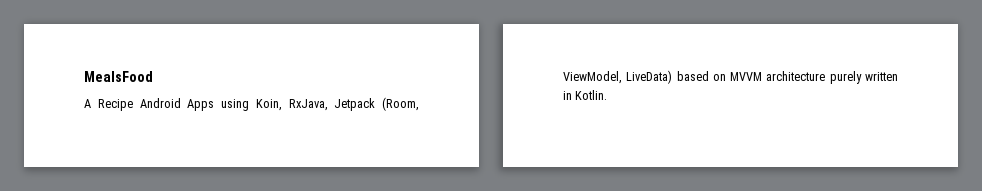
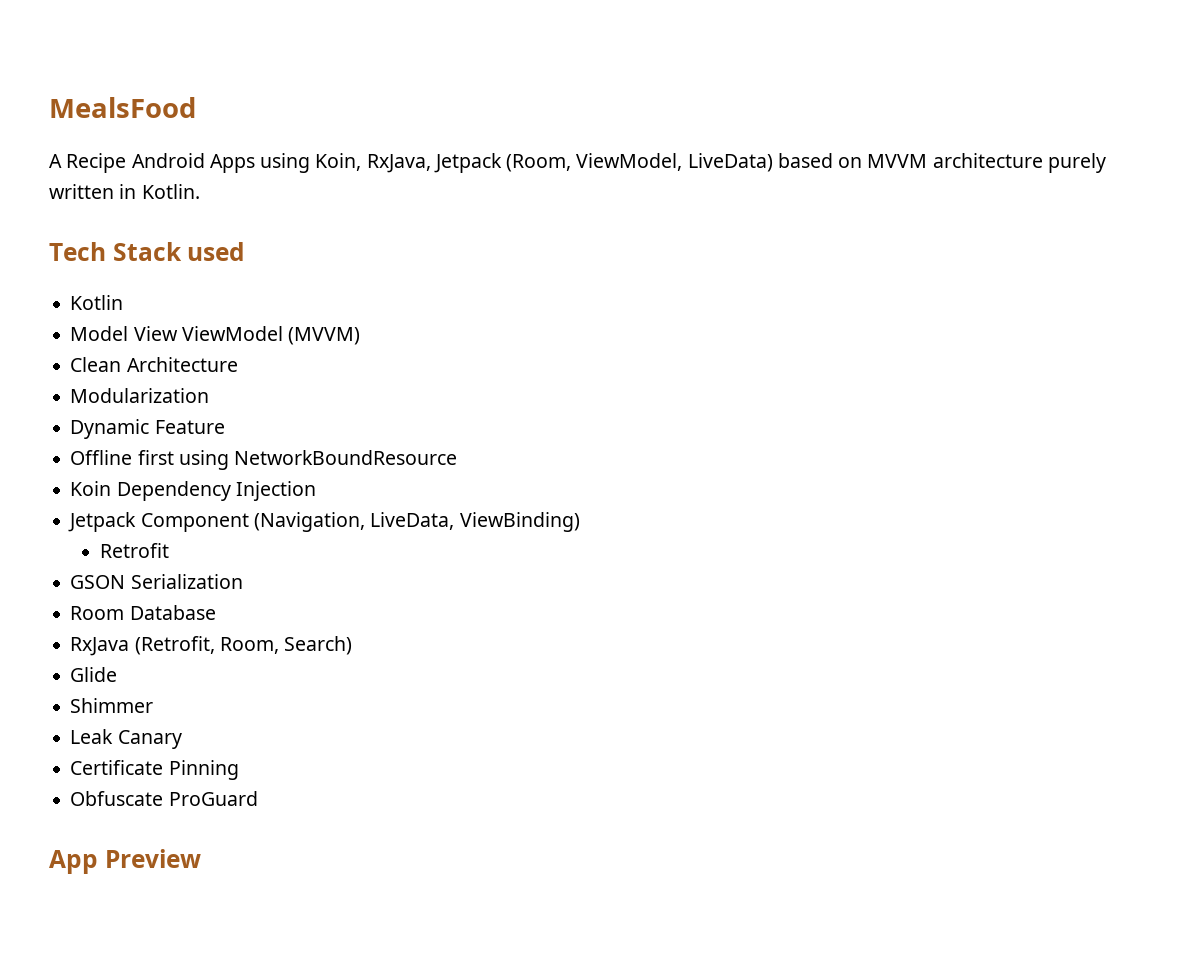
(608, 95) none -> [49,242,246,261] [70,295,124,310] [70,326,361,345] [70,357,238,372] [70,388,210,403] [70,419,225,439] [70,450,458,470] [70,481,316,501] [68,512,580,532] [99,543,169,558] [70,574,243,589] [70,605,216,620] [70,636,353,656] [70,667,118,682] [70,698,154,713] [70,729,182,749] [70,760,239,780] [70,791,258,806] [49,849,201,874] // Tech Stack used // Kotlin // Model View ViewModel (MVVM) // Clean Architecture // Modularization // Dynamic Feature // Offline first using NetworkBoundResource // Koin Dependency Injection // Jetpack Component (Navigation, LiveData, ViewBinding) // Retrofit // GSON Serialization // Room Database // RxJava (Retrofit, Room, Search) // Glide // Shimmer // Leak Canary // Certificate Pinning // Obfuscate ProGuard // App Preview

